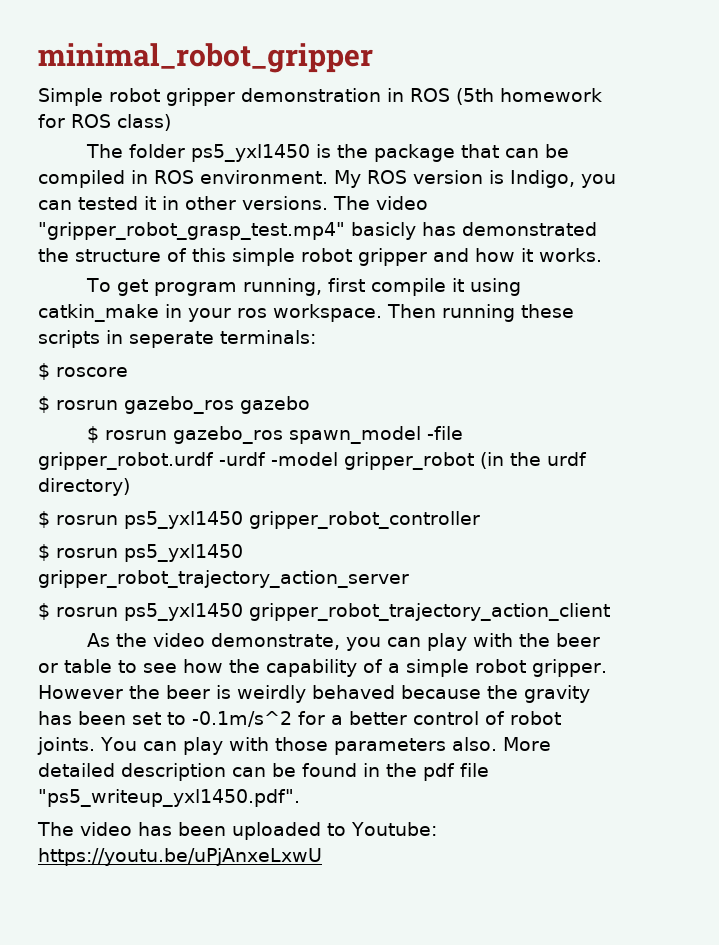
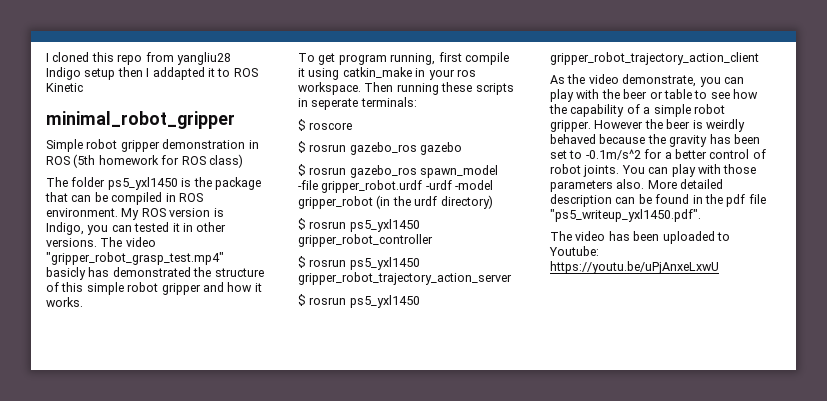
(38, 58) none -> [46,52,231,65] [46,67,258,80] [46,83,83,92] I cloned this repo from yangliu28 Indigo setup then I addapted it to ROS Kinetic //

